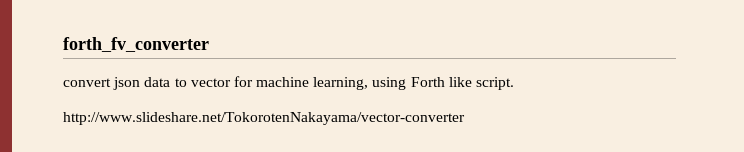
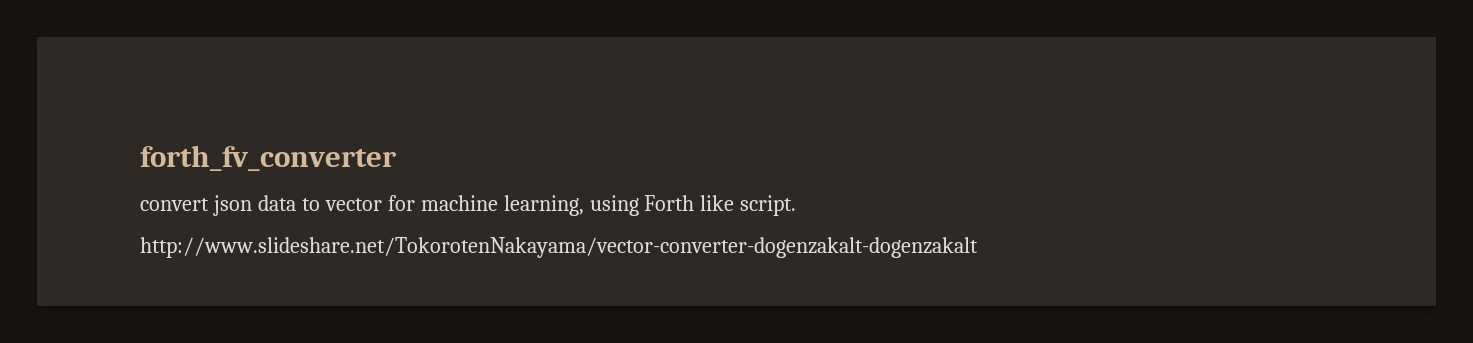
[63,112,465,125] http://www.slideshare.net/TokorotenNakayama/vector-converter -> [140,237,978,258] http://www.slideshare.net/TokorotenNakayama/vector-converter-dogenzakalt-dogenzakalt

